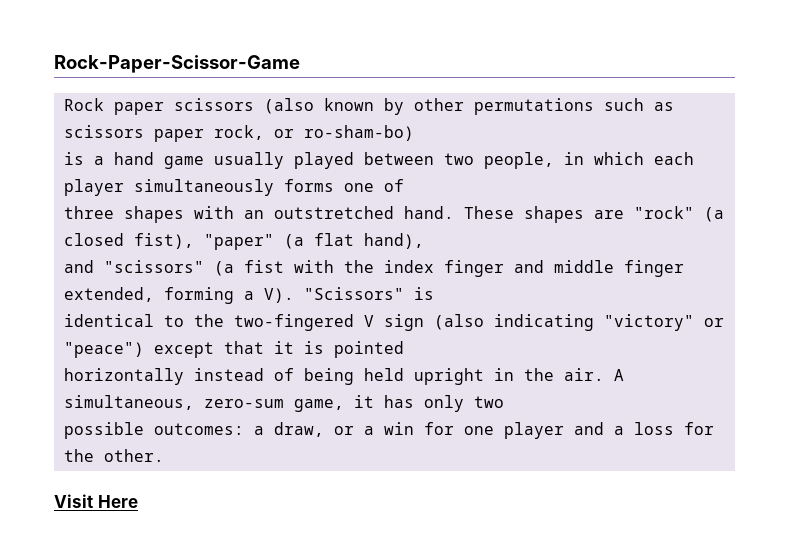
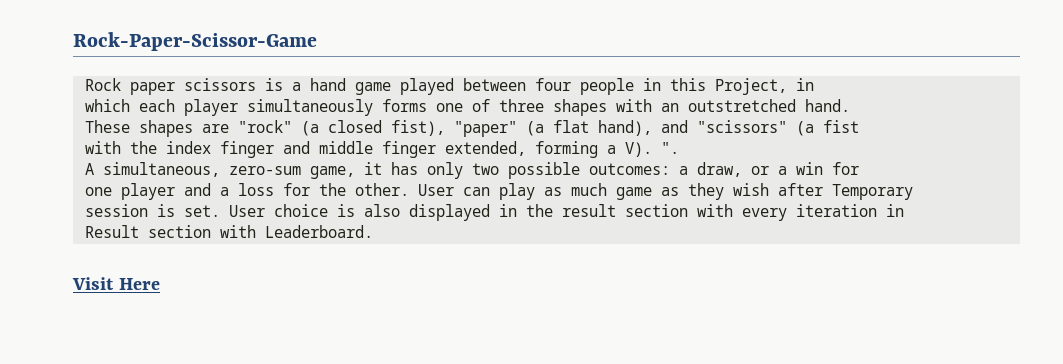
[263,98,674,115] [63,125,414,142] (also known by other permutations such as scissors paper rock, or ro-sham-bo) // -> (256, 84) none
[213,152,284,169] usually -> (391, 88) none
[443,152,584,169] two people, in -> [534,78,814,95] four people in this Project, in //
(404, 185) // -> (490, 105) none
(454, 212) none -> (850, 105) //
(424, 241) // -> (652, 128) none
(284, 266) none -> (859, 126) //
[303,287,434,300] [63,314,724,331] [63,341,404,358] [63,368,604,385] "Scissors" is // identical to the two-fingered V sign (also indicating "victory" or "peace") except that it is pointed // horizontally instead of being held upright in the air. -> [660,142,679,154] ". //
(504, 402) // -> (499, 169) none
(454, 428) none -> (859, 168) //
(164, 455) none -> [417,183,913,200] [84,204,904,221] [84,225,373,238] User can play as much game as they wish after Temporary // session is set. User choice is also displayed in the result section with every iteration in // Result section with Leaderboard.

